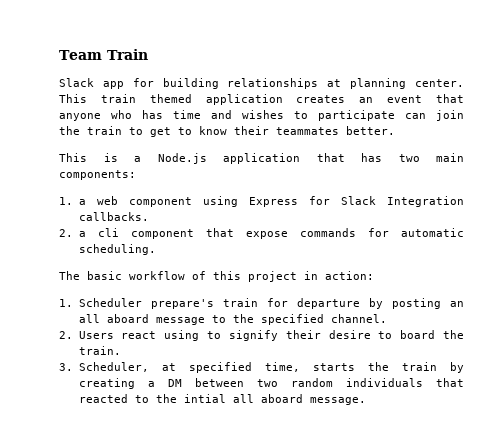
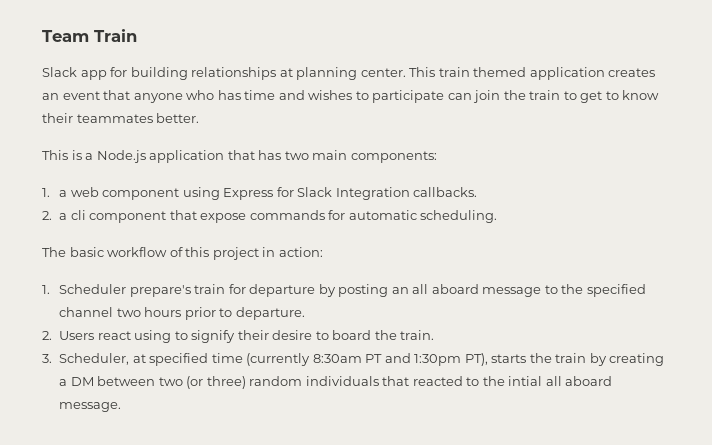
[330,314,387,323] channel. -> [59,307,305,320] channel two hours prior to departure.
[264,362,300,372] time, -> [211,353,488,366] time (currently 8:30am PT and 1:30pm PT),
(278, 383) none -> [186,376,246,389] (or three)

